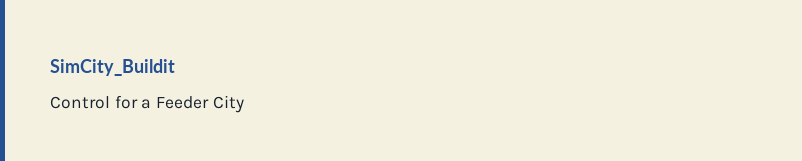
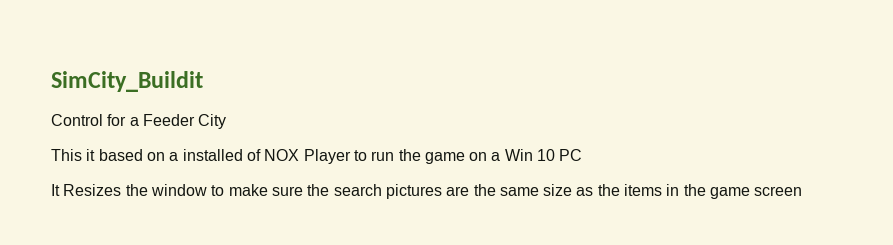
(244, 104) none -> [51,149,583,164] [51,184,803,199] // This it based on a installed of NOX Player to run the game on a Win 10 PC // It Resizes the window to make sure the search pictures are the same size as the items in the game screen

